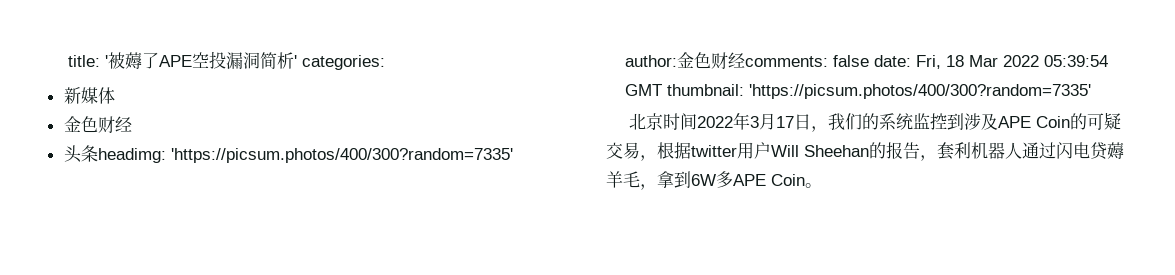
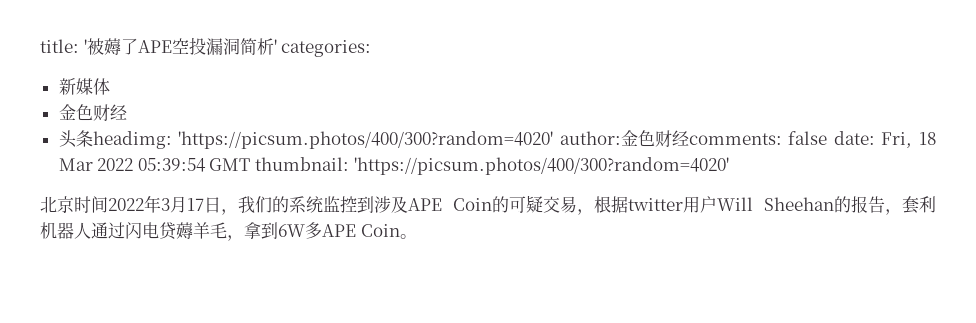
[170,148,513,163] 'https://picsum.photos/400/300?random=7335' -> [178,131,554,149] 'https://picsum.photos/400/300?random=4020'
[748,84,1091,99] 'https://picsum.photos/400/300?random=7335' -> [353,157,729,175] 'https://picsum.photos/400/300?random=4020'

